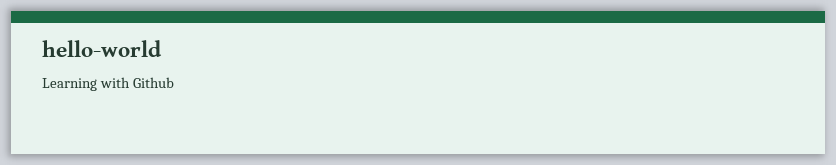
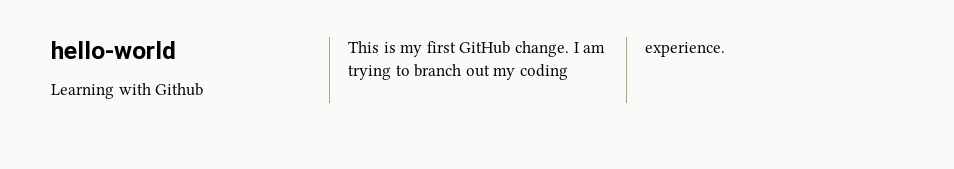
(174, 82) none -> [348,41,606,57] [348,64,568,80] [645,42,725,57] // This is my first GitHub change. I am trying to branch out my coding experience.

